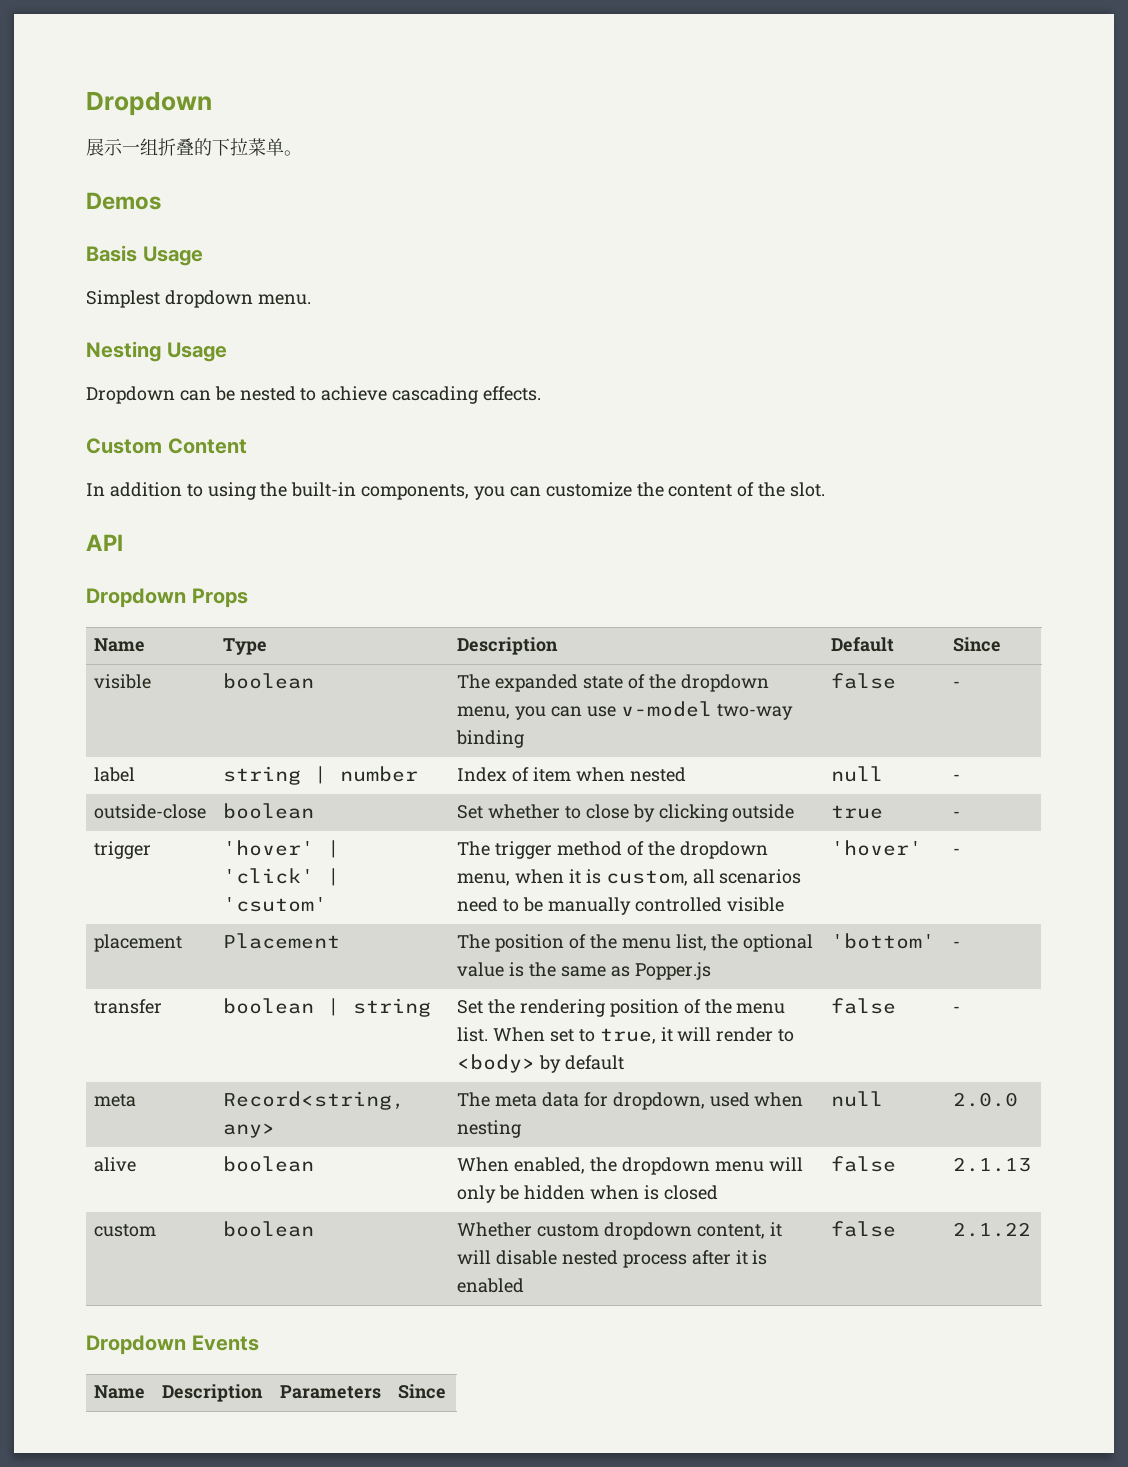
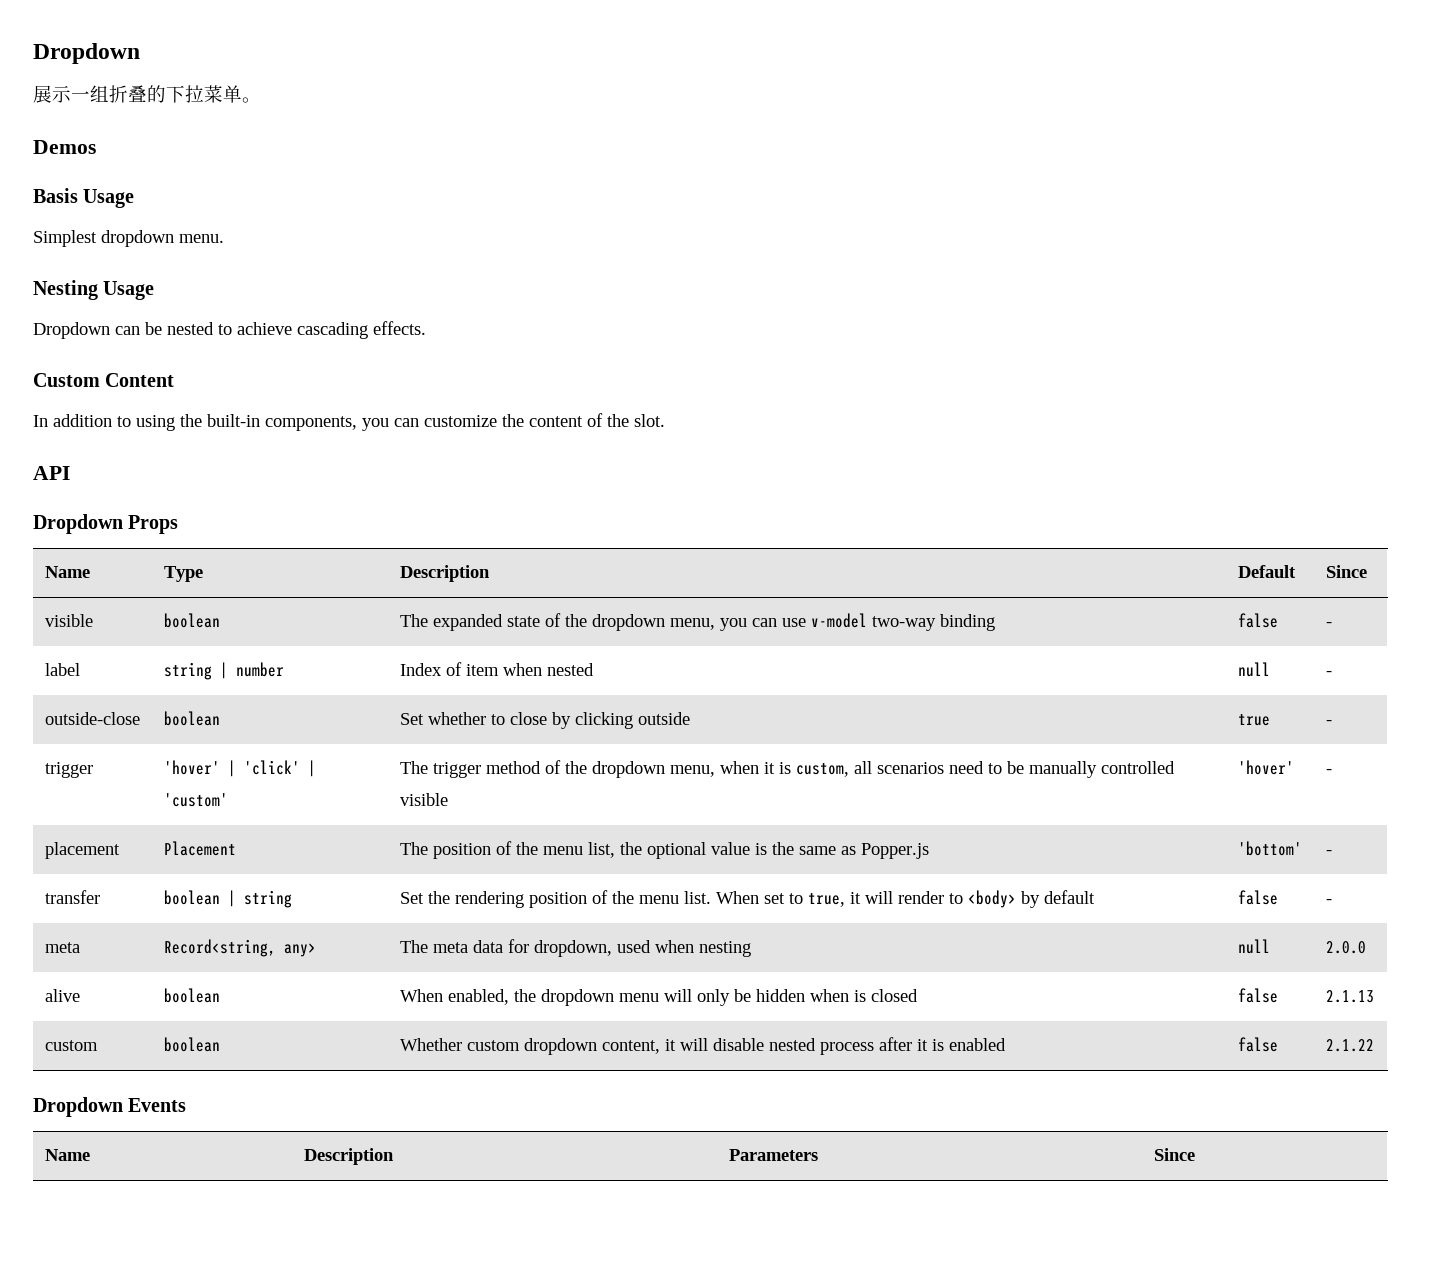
[223,897,328,912] 'csutom' -> [163,793,228,807] 'custom'

